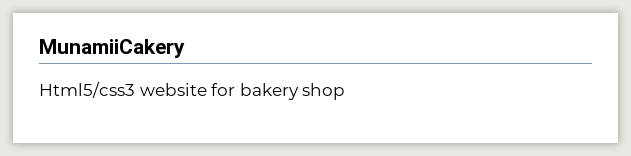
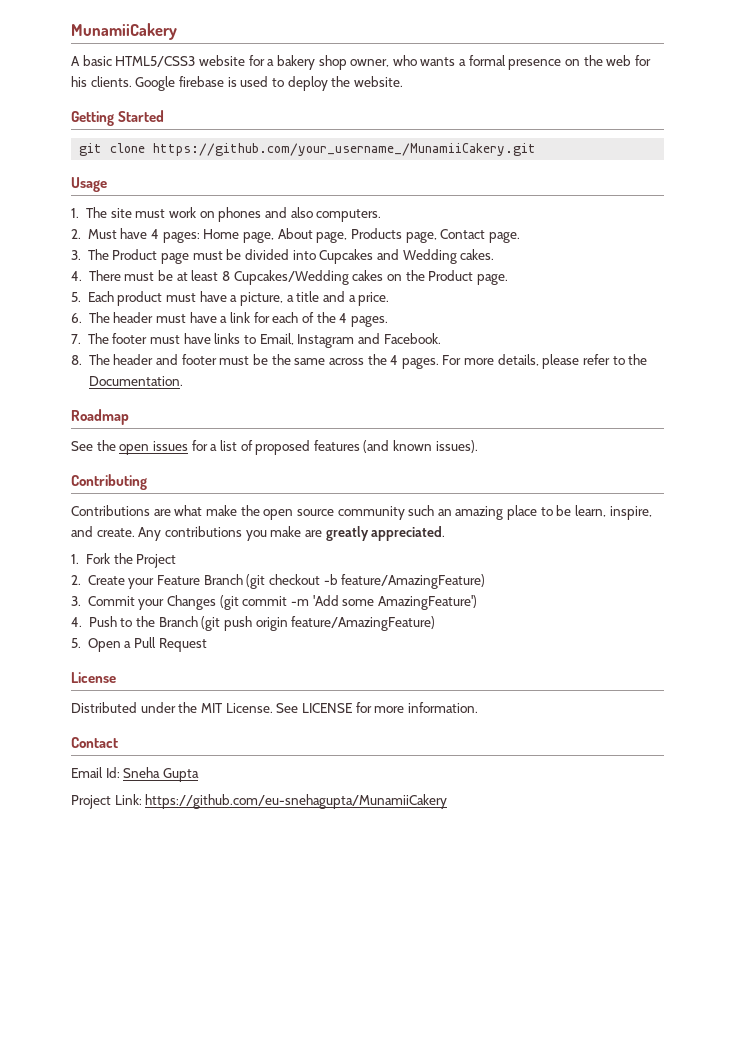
[39,82,135,98] Html5/css3 -> [71,55,196,67] A basic HTML5/CSS3
(236, 89) none -> [267,59,275,66] a
(346, 91) none -> [350,55,651,70] [71,76,403,91] [71,110,165,126] [79,143,537,156] [71,177,107,192] [71,207,382,222] [71,228,520,243] [71,249,495,264] [71,270,508,285] [71,291,390,306] [71,312,388,327] [71,333,441,348] [71,354,648,369] [88,376,183,386] [71,409,129,425] [71,440,478,455] [71,474,147,490] [71,505,652,520] [71,526,446,541] [71,553,177,568] [71,574,486,589] [71,595,477,610] [71,616,436,631] [71,637,207,652] [71,672,116,683] [71,702,478,713] [71,737,118,748] [71,767,199,782] [71,794,448,809] owner, who wants a formal presence on the web for his clients. Google firebase is used to deploy the website. // Getting Started // git clone https://github.com/your_username_/MunamiiCakery.git // Usage // 1. The site must work on phones and also computers. // 2. Must have 4 pages: Home page, About page, Products page, Contact page. // 3. The Product page must be divided into Cupcakes and Wedding cakes. // 4. There must be at least 8 Cupcakes/Wedding cakes on the Product page. // 5. Each product must have a picture, a title and a price. // 6. The header must have a link for each of the 4 pages. // 7. The footer must have links to Email, Instagram and Facebook. // 8. The header and footer must be the same across the 4 pages. For more details, please refer to the Documentation. // Roadmap // See the open issues for a list of proposed features (and known issues). // Contributing // Contributions are what make the open source community such an amazing place to be learn, inspire, and create. Any contributions you make are greatly appreciated. // 1. Fork the Project // 2. Create your Feature Branch (git checkout -b feature/AmazingFeature) // 3. Commit your Changes (git commit -m 'Add some AmazingFeature') // 4. Push to the Branch (git push origin feature/AmazingFeature) // 5. Open a Pull Request // License // Distributed under the MIT License. See LICENSE for more information. // Contact // Email Id: Sneha Gupta // Project Link: https://github.com/eu-snehagupta/MunamiiCakery

